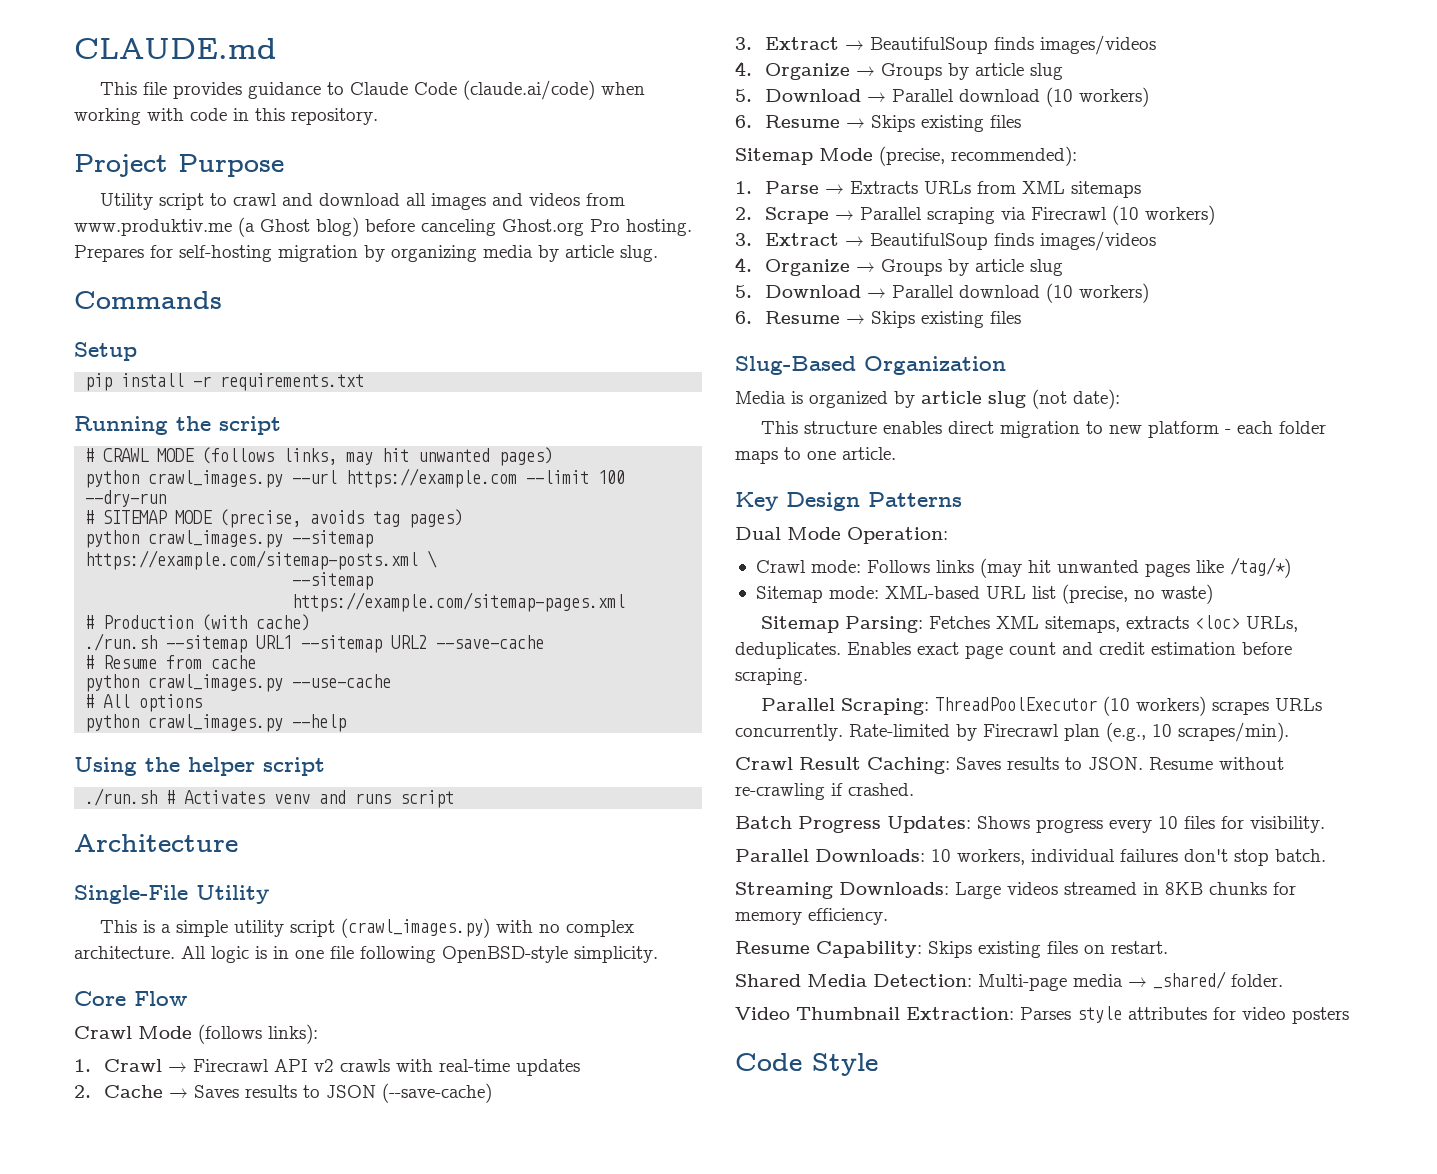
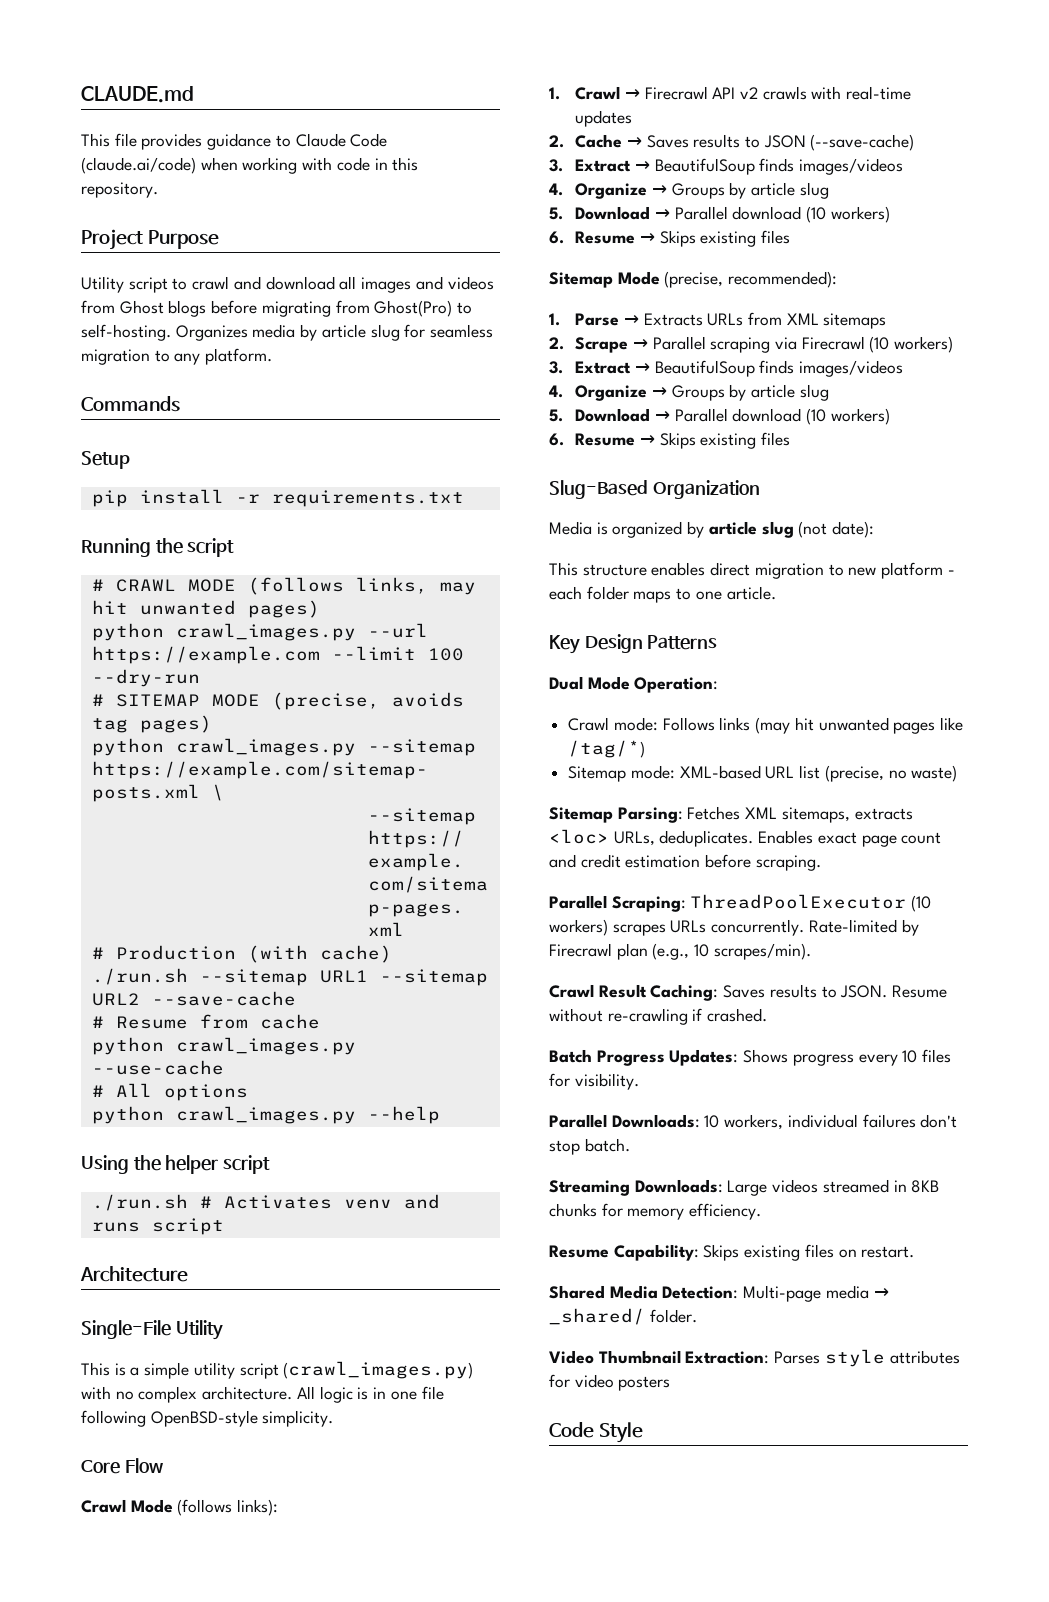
[74,217,692,237] [74,245,658,262] www.produktiv.me (a Ghost blog) before canceling Ghost.org Pro hosting. Prepares for self-hosting migration by organizing media by article slug. -> [119,300,473,317] [81,324,494,341] [81,348,273,365] Ghost blogs before migrating from Ghost(Pro) to self-hosting. Organizes media by article slug for seamless migration to any platform.

